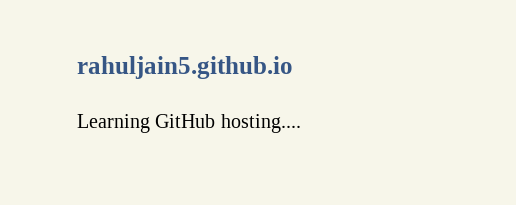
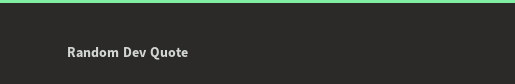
[77,56,293,79] [77,114,301,133] rahuljain5.github.io // Learning GitHub hosting.... -> [67,47,188,60] Random Dev Quote

